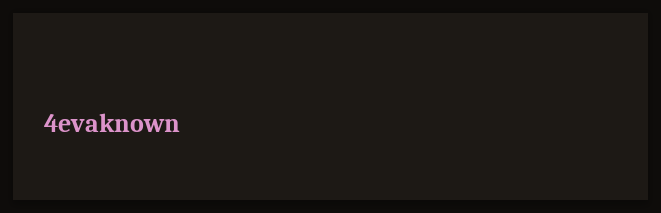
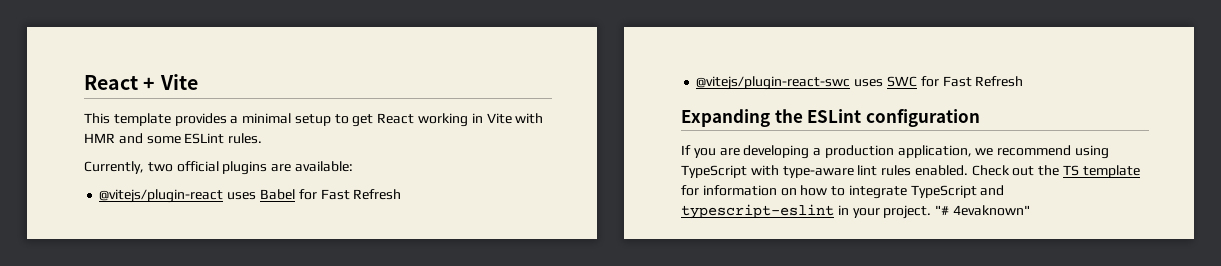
[44,113,180,132] 4evaknown -> [84,74,198,90] [84,113,544,127] [84,133,263,144] [84,161,353,175] [99,189,402,203] [696,76,1024,90] [681,109,980,127] [681,145,1110,159] [681,165,1140,178] [681,185,1005,199] [681,204,1030,219] React + Vite // This template provides a minimal setup to get React working in Vite with HMR and some ESLint rules. // Currently, two official plugins are available: // @vitejs/plugin-react uses Babel for Fast Refresh // @vitejs/plugin-react-swc uses SWC for Fast Refresh // Expanding the ESLint configuration // If you are developing a production application, we recommend using TypeScript with type-aware lint rules enabled. Check out the TS template for information on how to integrate TypeScript and typescript-eslint in your project. "# 4evaknown"

